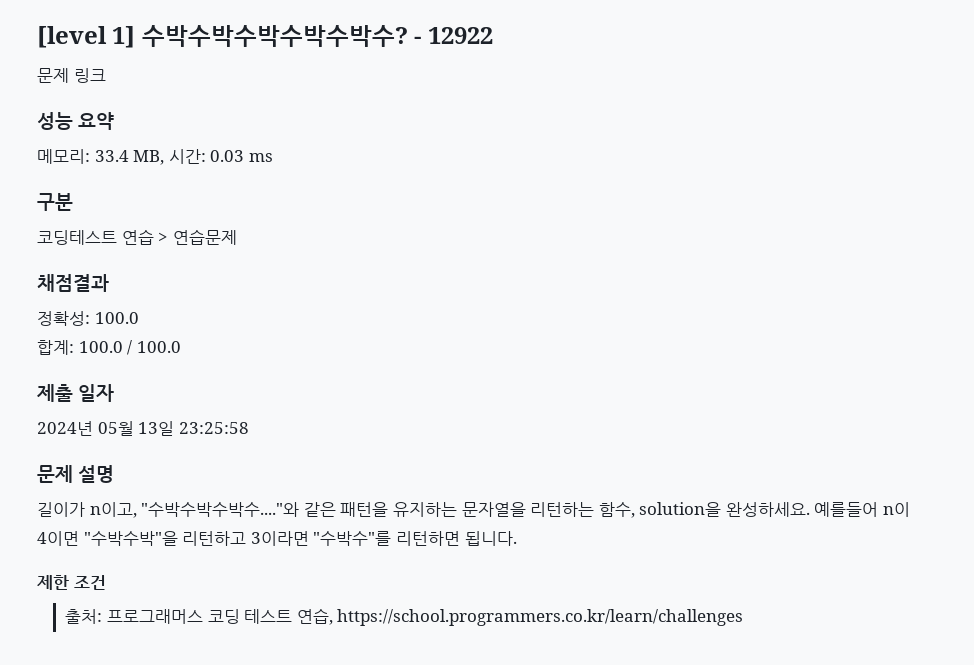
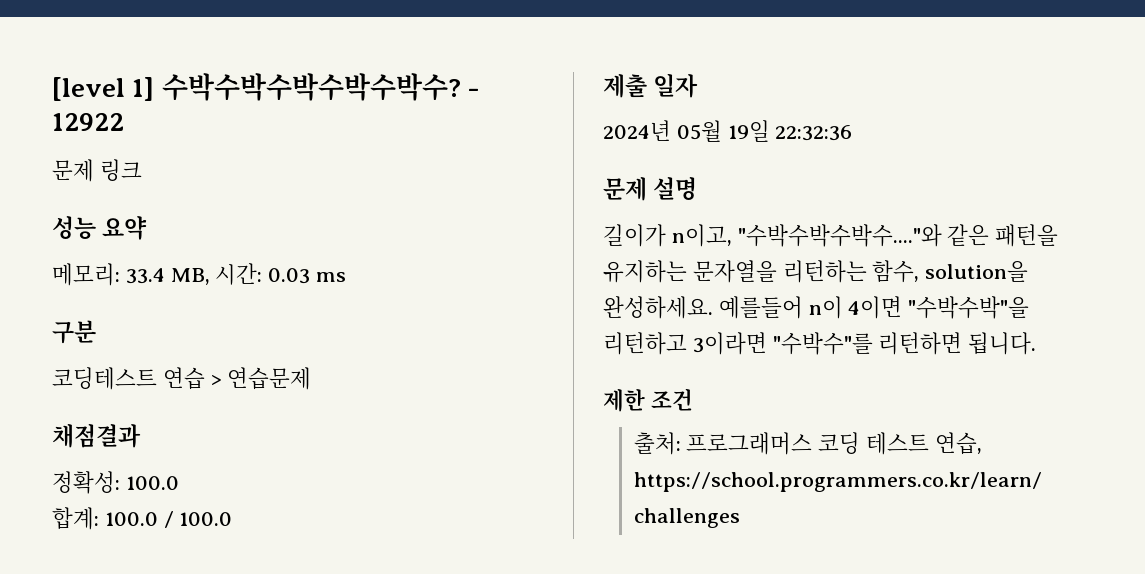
[138,421,249,436] 13일 23:25:58 -> [727,120,853,142] 19일 22:32:36

